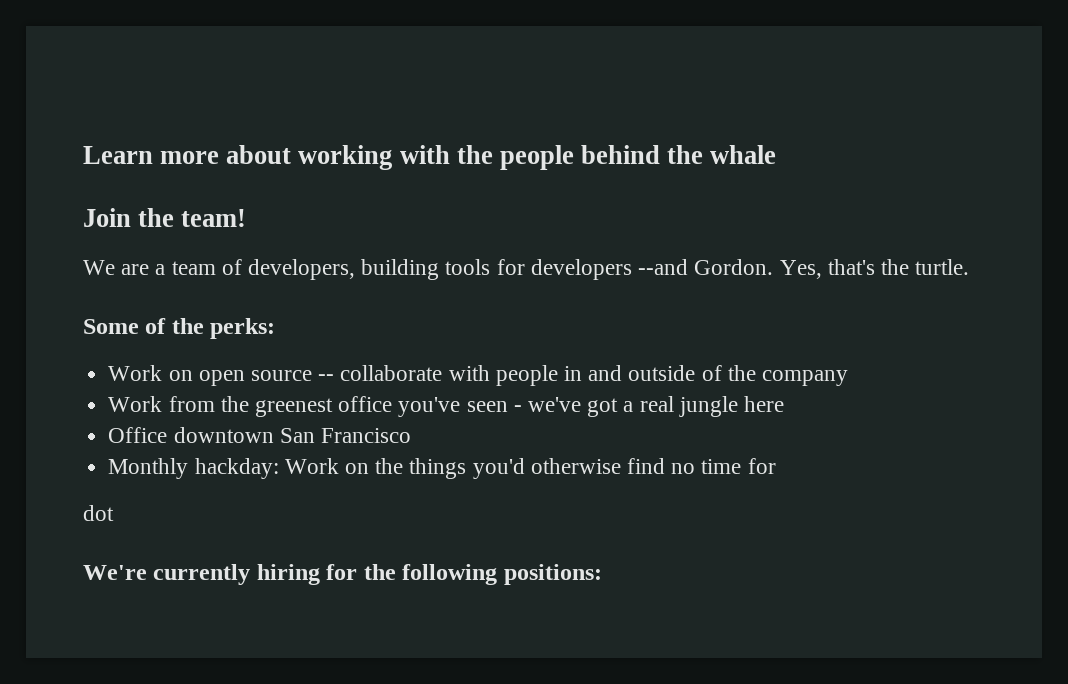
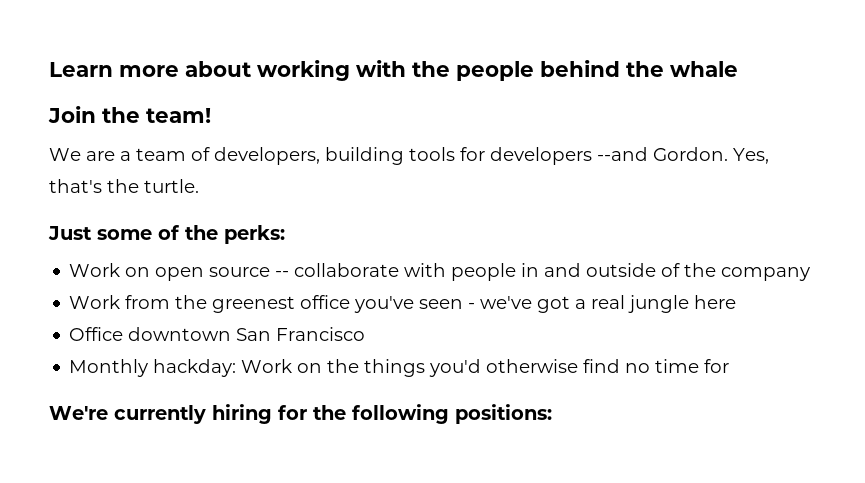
[83,319,139,334] Some -> [48,226,152,240] Just some
[83,505,114,521] // dot -> (730, 366) none

